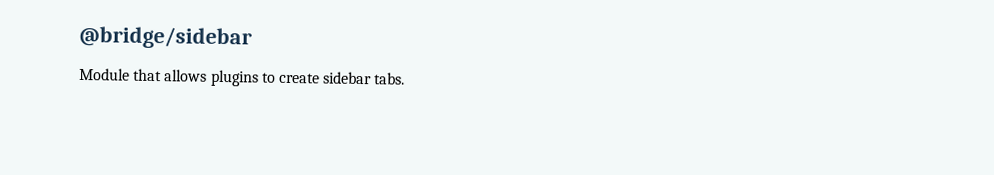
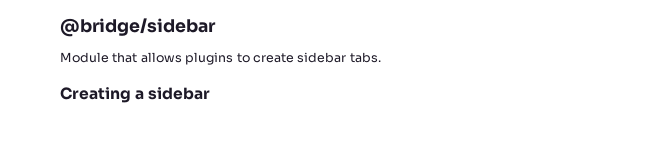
(406, 78) none -> [60,87,211,103] // Creating a sidebar

